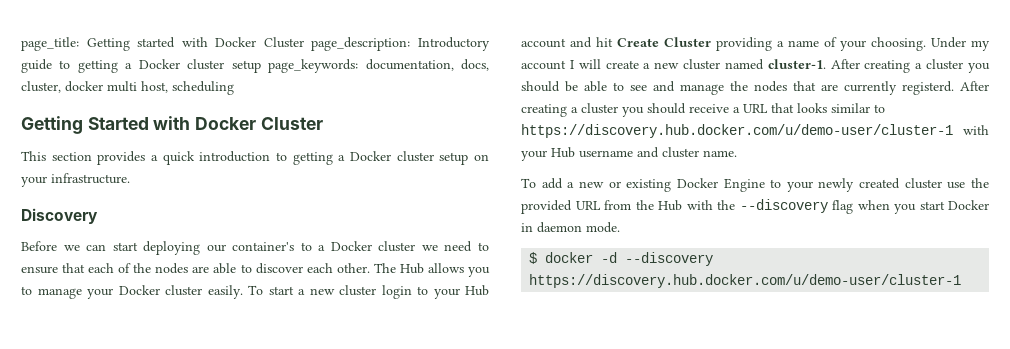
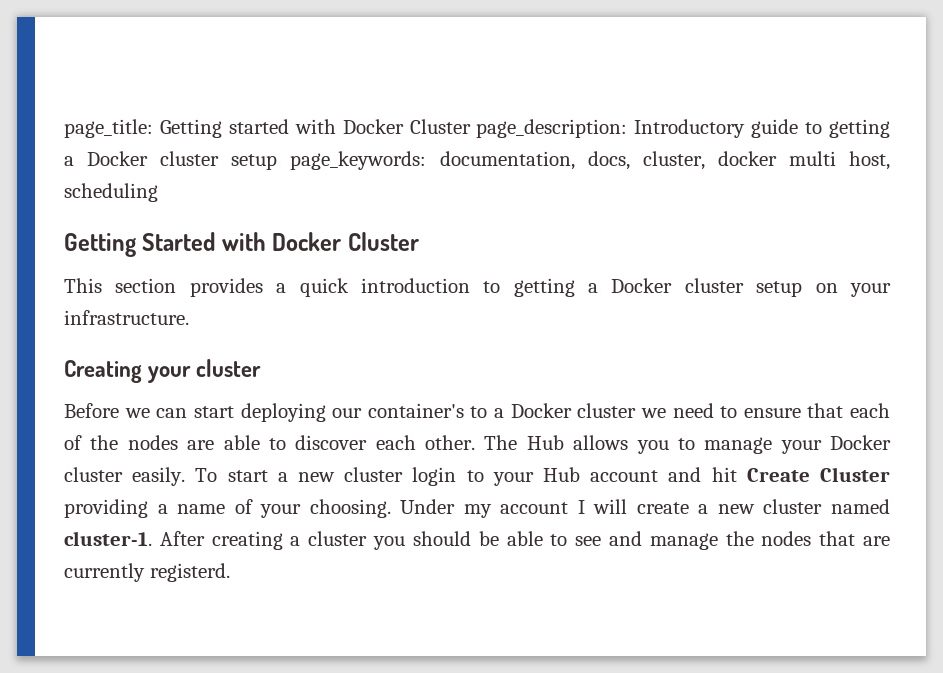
[21,208,98,224] Discovery -> [64,359,262,383] Creating your cluster
[960,81,989,91] [521,103,885,117] [521,124,989,138] [521,147,737,161] [521,178,990,192] [521,199,989,214] [521,222,620,233] [529,252,714,266] [529,274,962,288] After creating a cluster you should receive a URL that looks similar to https://discovery.hub.docker.com/u/demo-user/cluster-1 with your Hub username and cluster name. // To add a new or existing Docker Engine to your newly created cluster use the provided URL from the Hub with the --discovery flag when you start Docker in daemon mode. // $ docker -d --discovery https://discovery.hub.docker.com/u/demo-user/cluster-1 -> (230, 572) none

